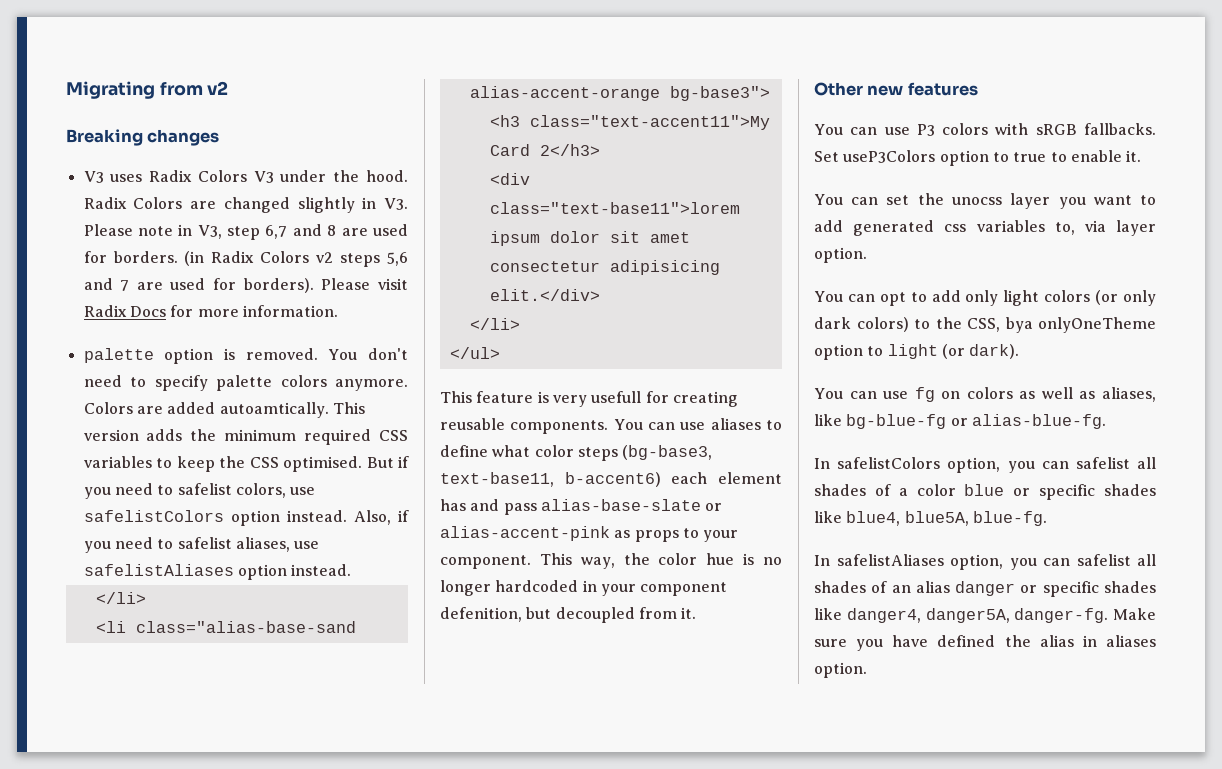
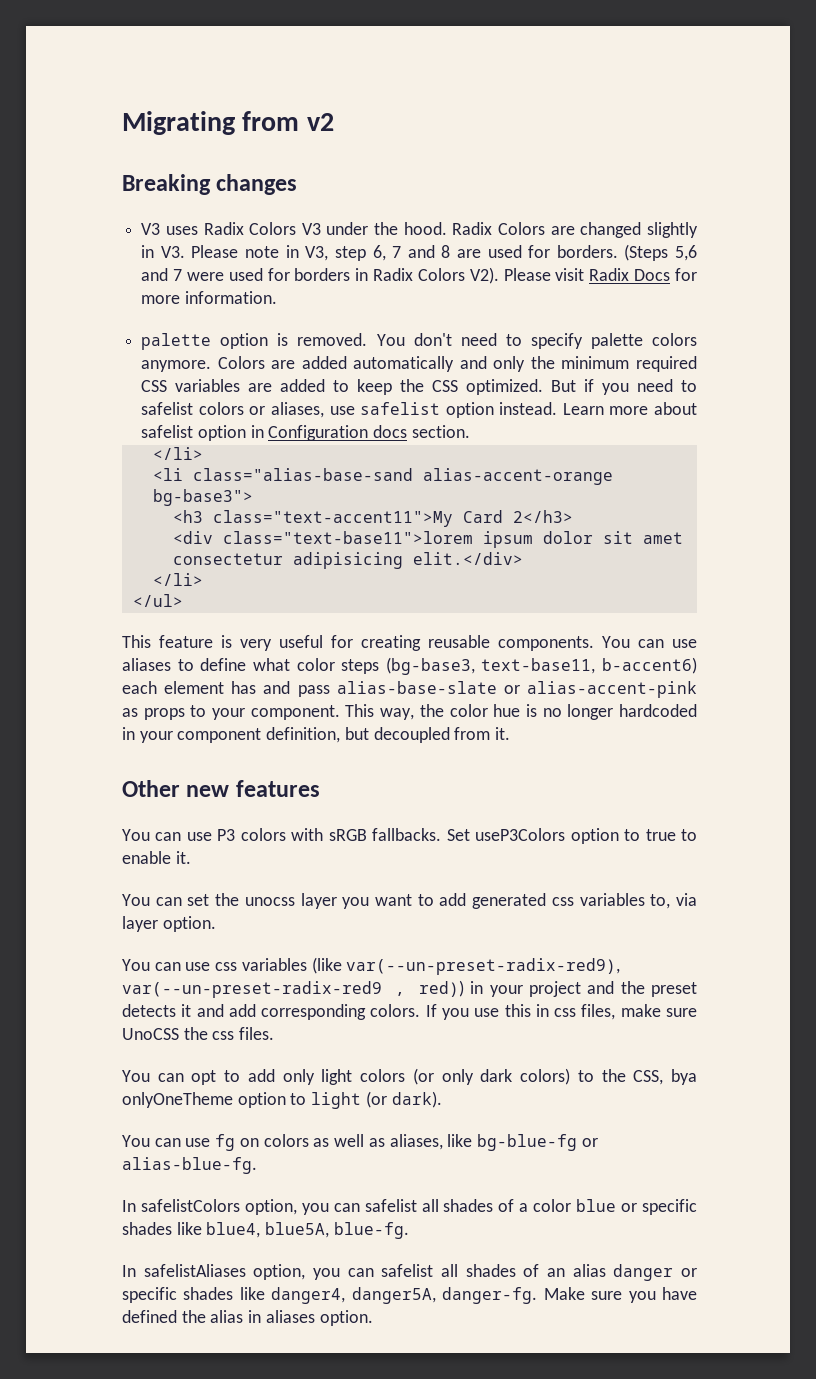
[265,225,288,239] 6,7 -> [372,245,402,261] 6, 7
[184,251,381,267] (in Radix Colors v2 steps -> [624,244,669,261] (Steps
[136,278,314,293] are used for borders). -> [186,267,499,284] were used for borders in Radix Colors V2).
[219,402,365,418] [83,429,183,441] autoamtically. This version adds -> [353,356,526,372] automatically and only
(152, 462) none -> [248,379,326,392] are added
[283,456,363,472] optimised. -> [466,379,544,395] optimized.
[235,483,316,498] [83,510,409,526] [83,537,320,553] [83,564,352,580] colors, use safelistColors option instead. Also, if you need to safelist aliases, use safelistAliases option instead. -> [198,402,697,418] [141,425,470,441] colors or aliases, use safelist option instead. Learn more about safelist option in Configuration docs section.
[591,391,642,403] usefull -> [279,635,323,648] useful
[440,607,522,622] defenition, -> [266,727,341,743] definition,
(867, 255) none -> [122,957,621,975] [122,980,697,998] [122,1004,697,1020] [122,1027,275,1040] // You can use css variables (like var(--un-preset-radix-red9), var(--un-preset-radix-red9 , red)) in your project and the preset detects it and add corresponding colors. If you use this in css files, make sure UnoCSS the css files.

